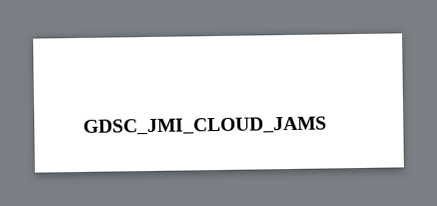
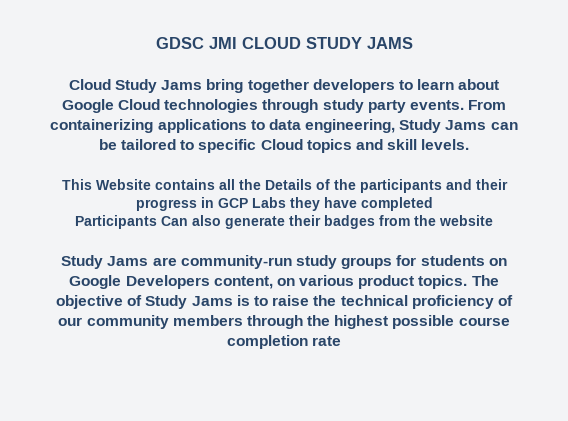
[83,116,327,135] GDSC_JMI_CLOUD_JAMS -> [155,37,413,49] [68,79,500,93] [61,99,507,113] [50,119,518,133] [98,139,470,153] [61,179,508,193] [135,197,433,211] [75,215,493,229] [61,255,507,269] [69,275,499,289] [56,295,513,309] [58,315,510,329] [226,335,342,349] GDSC JMI CLOUD STUDY JAMS // Cloud Study Jams bring together developers to learn about Google Cloud technologies through study party events. From containerizing applications to data engineering, Study Jams can be tailored to specific Cloud topics and skill levels. // This Website contains all the Details of the participants and their progress in GCP Labs they have completed // Participants Can also generate their badges from the website // Study Jams are community-run study groups for students on Google Developers content, on various product topics. The objective of Study Jams is to raise the technical proficiency of our community members through the highest possible course completion rate

